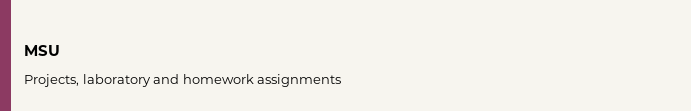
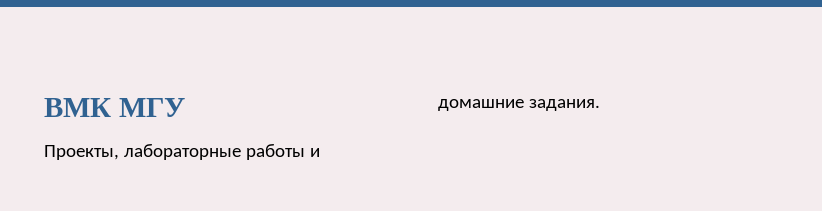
[24,45,60,56] [24,74,342,87] MSU // Projects, laboratory and homework assignments -> [44,98,185,117] [44,144,320,160] [438,99,600,111] ВМК МГУ // Проекты, лабораторные работы и домашние задания.

